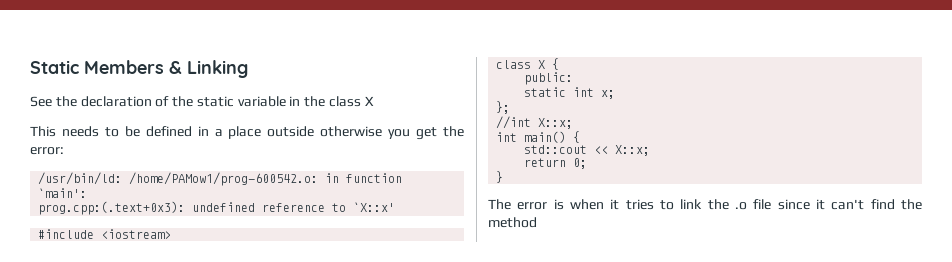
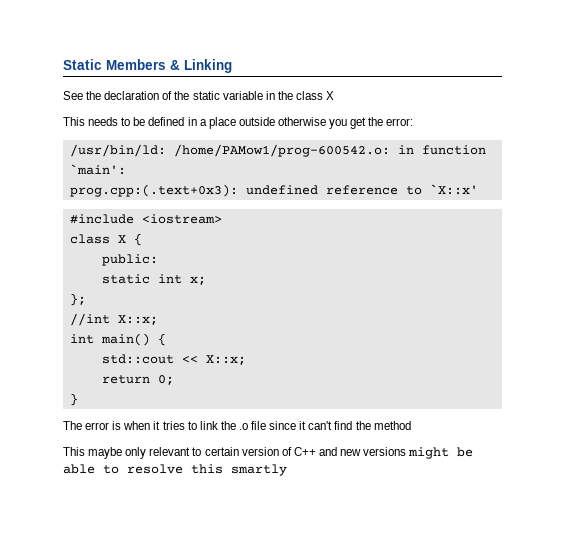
(537, 222) none -> [63,447,474,459] [63,464,287,476] // This maybe only relevant to certain version of C++ and new versions might be able to resolve this smartly

